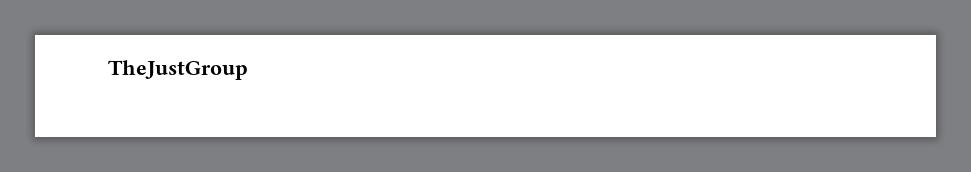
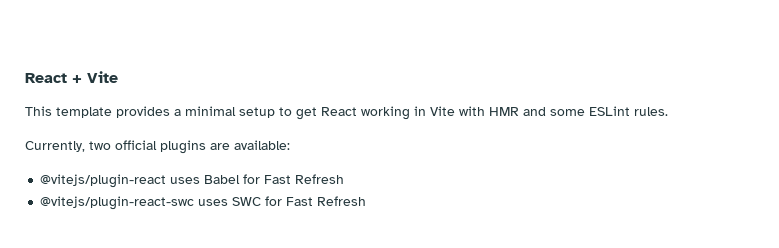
[108,60,248,80] TheJustGroup -> [25,71,118,83] [25,106,668,120] [25,140,290,154] [40,174,345,188] [40,196,367,210] React + Vite // This template provides a minimal setup to get React working in Vite with HMR and some ESLint rules. // Currently, two official plugins are available: // @vitejs/plugin-react uses Babel for Fast Refresh // @vitejs/plugin-react-swc uses SWC for Fast Refresh

